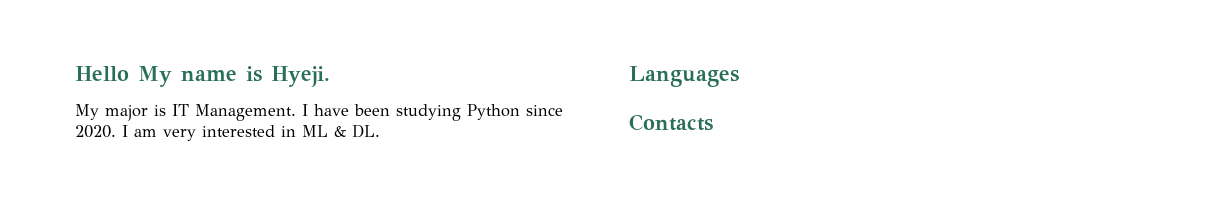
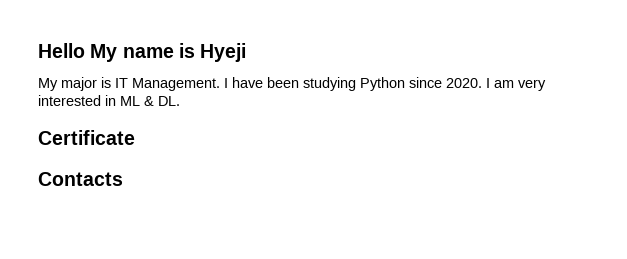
[271,66,330,87] Hyeji. -> [200,43,247,62] Hyeji
[629,66,739,87] Languages -> [38,130,135,145] Certificate

